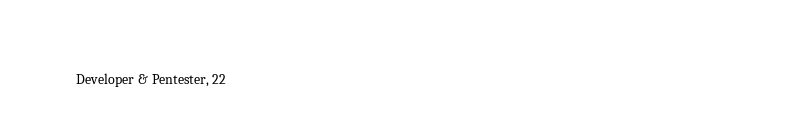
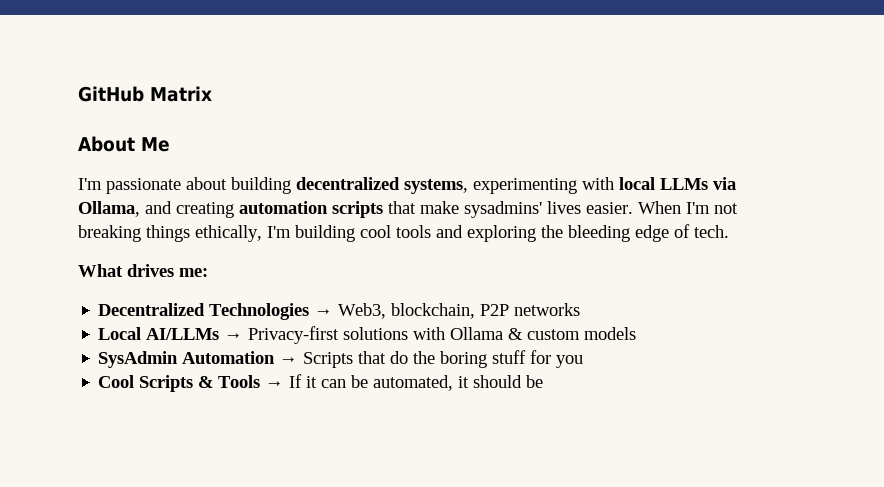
[76,73,227,87] Developer & Pentester, 22 -> [78,86,212,102] [78,136,170,152] [78,177,736,194] [78,201,738,218] [78,224,729,242] [78,264,208,277] [98,303,581,320] [98,326,637,344] [98,350,584,368] [98,374,544,392] GitHub Matrix // About Me // I'm passionate about building decentralized systems, experimenting with local LLMs via Ollama, and creating automation scripts that make sysadmins' lives easier. When I'm not breaking things ethically, I'm building cool tools and exploring the bleeding edge of tech. // What drives me: // Decentralized Technologies → Web3, blockchain, P2P networks // Local AI/LLMs → Privacy-first solutions with Ollama & custom models // SysAdmin Automation → Scripts that do the boring stuff for you // Cool Scripts & Tools → If it can be automated, it should be

